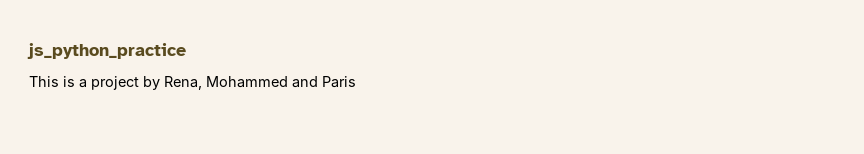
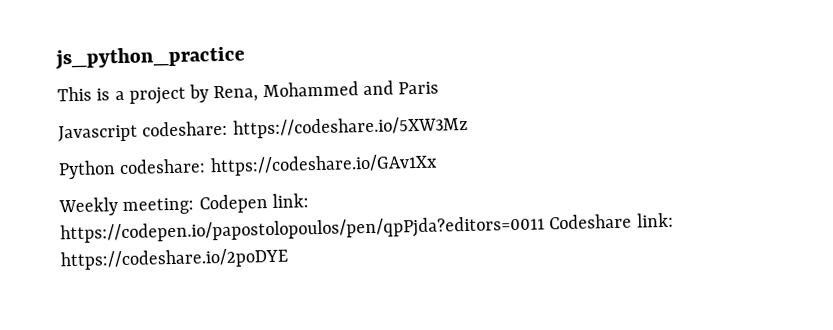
(356, 82) none -> [58,115,468,143] [58,153,438,180] [58,193,309,217] [60,212,674,245] [60,247,289,271] // Javascript codeshare: https://codeshare.io/5XW3Mz // Python codeshare: https://codeshare.io/GAv1Xx // Weekly meeting: Codepen link: https://codepen.io/papostolopoulos/pen/qpPjda?editors=0011 Codeshare link: https://codeshare.io/2poDYE

